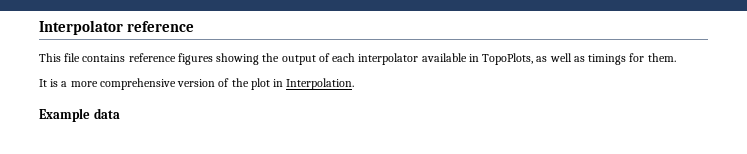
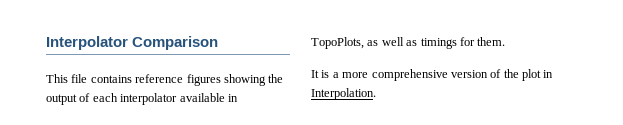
[127,21,195,32] reference -> [132,36,219,50] Comparison
[39,108,120,122] // Example data -> (376, 94) none

